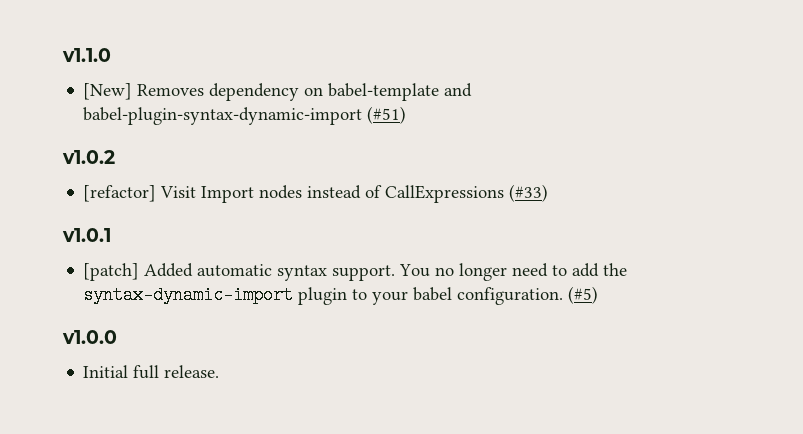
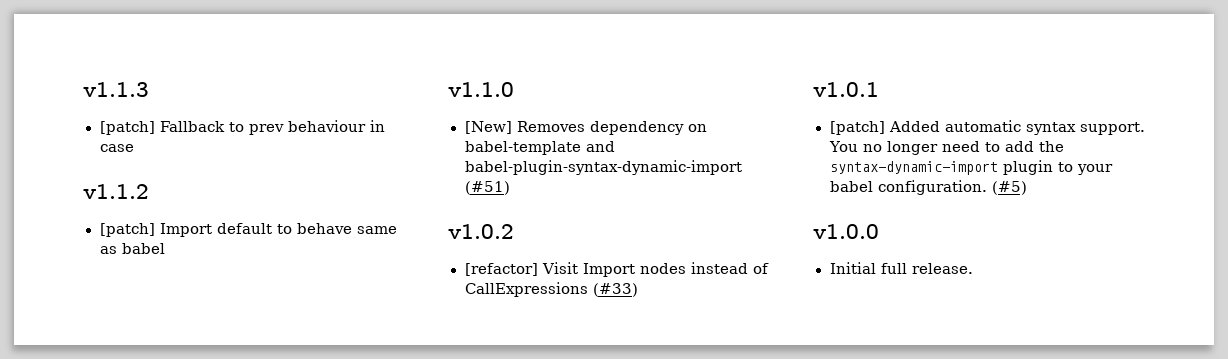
(62, 55) none -> [83,82,149,97] [99,120,386,135] [99,144,134,152] [83,184,149,199] [99,223,397,237] [99,243,165,254] v1.1.3 // [patch] Fallback to prev behaviour in case // v1.1.2 // [patch] Import default to behave same as babel //

